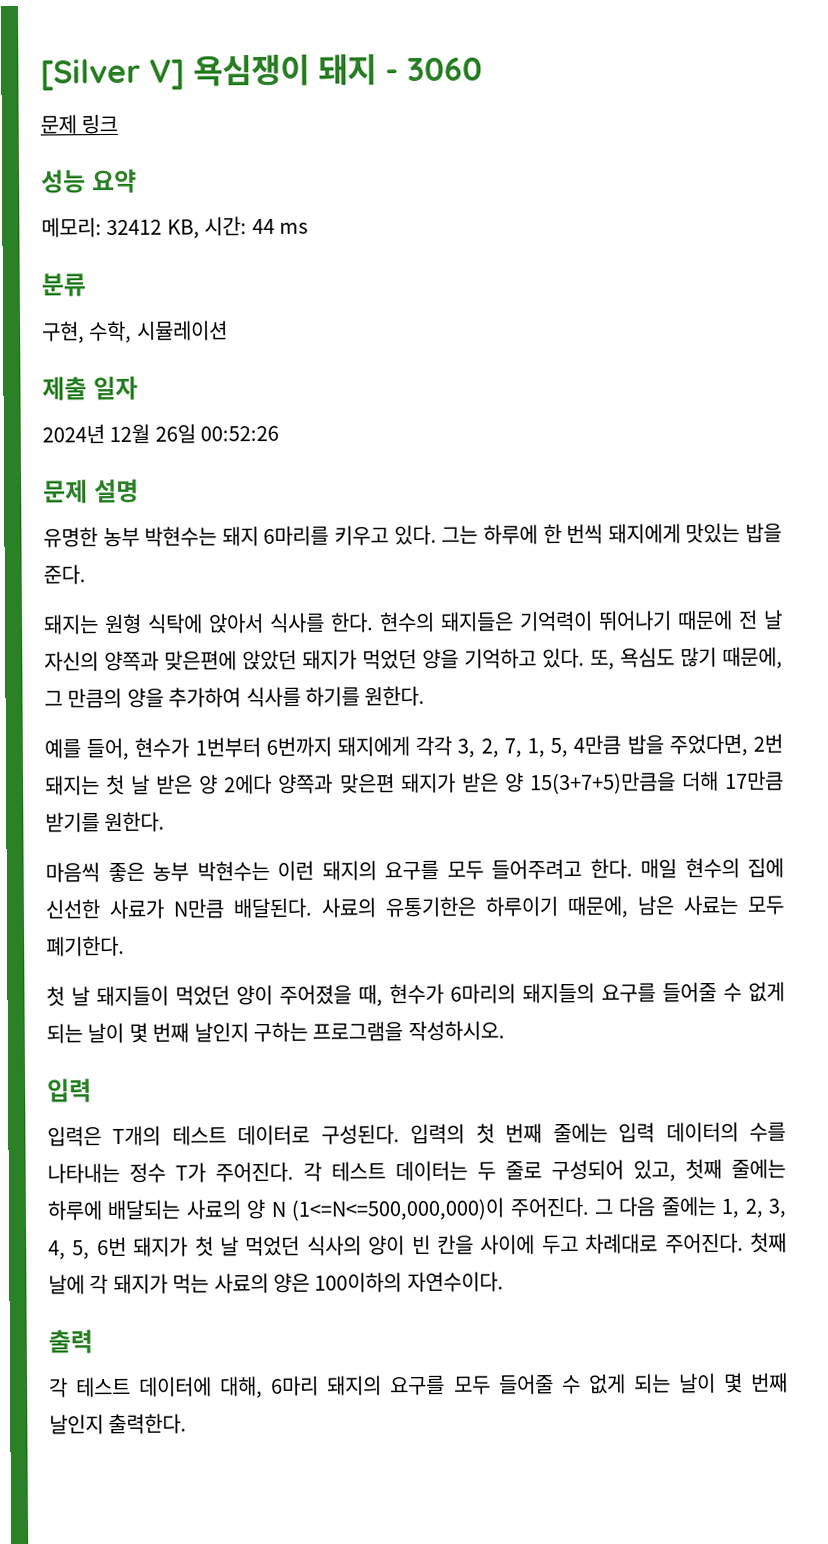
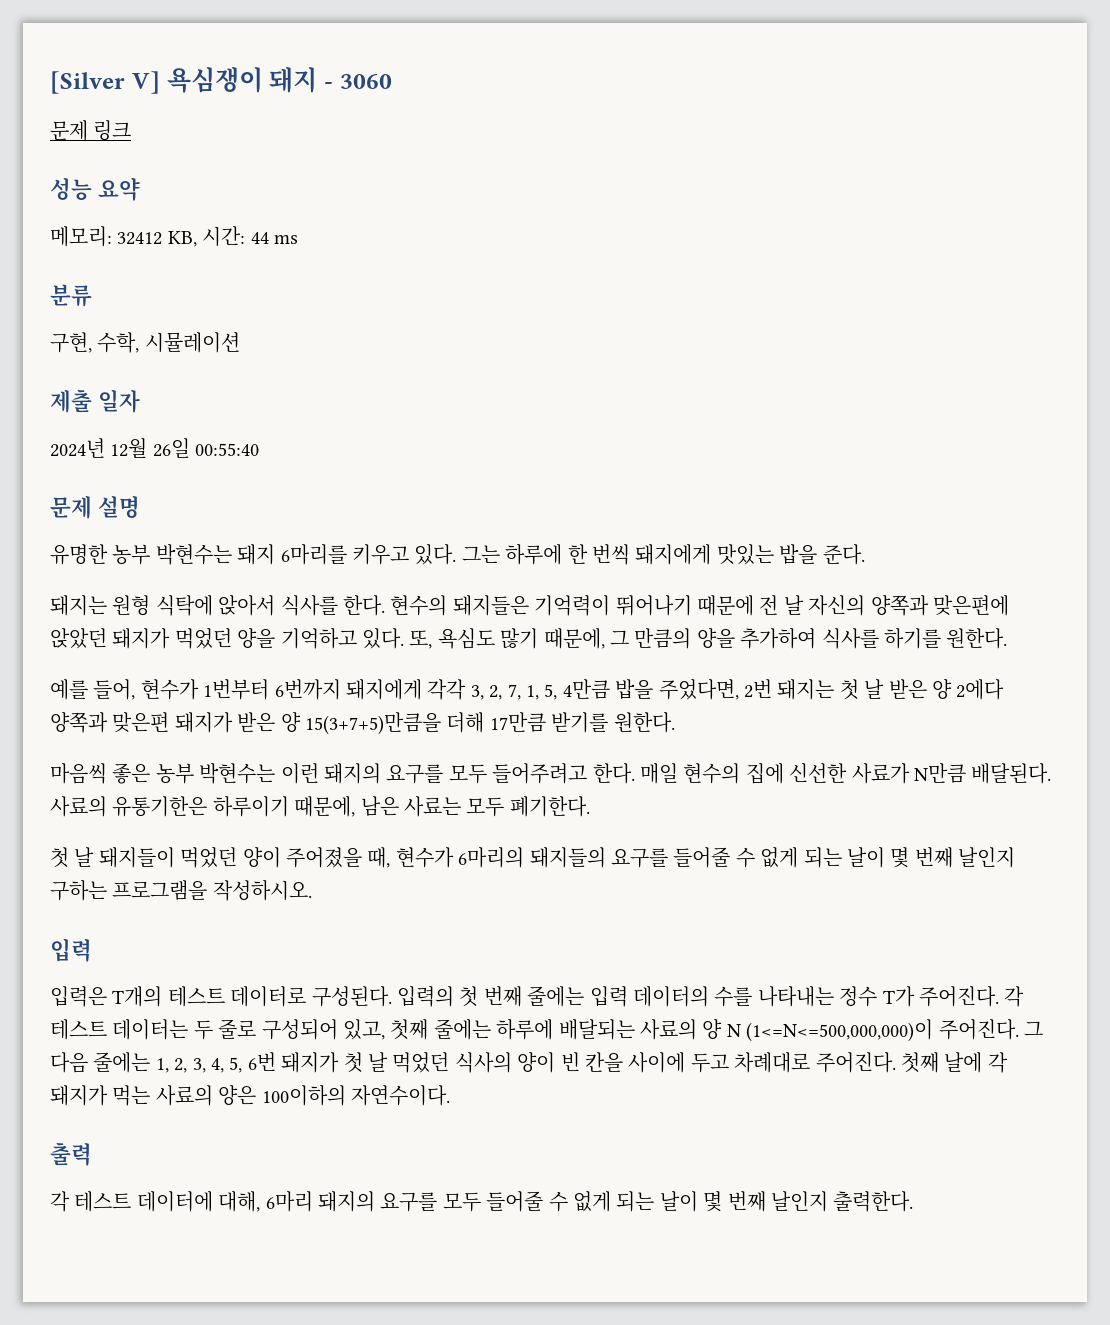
[200,425,280,442] 00:52:26 -> [195,443,260,456] 00:55:40

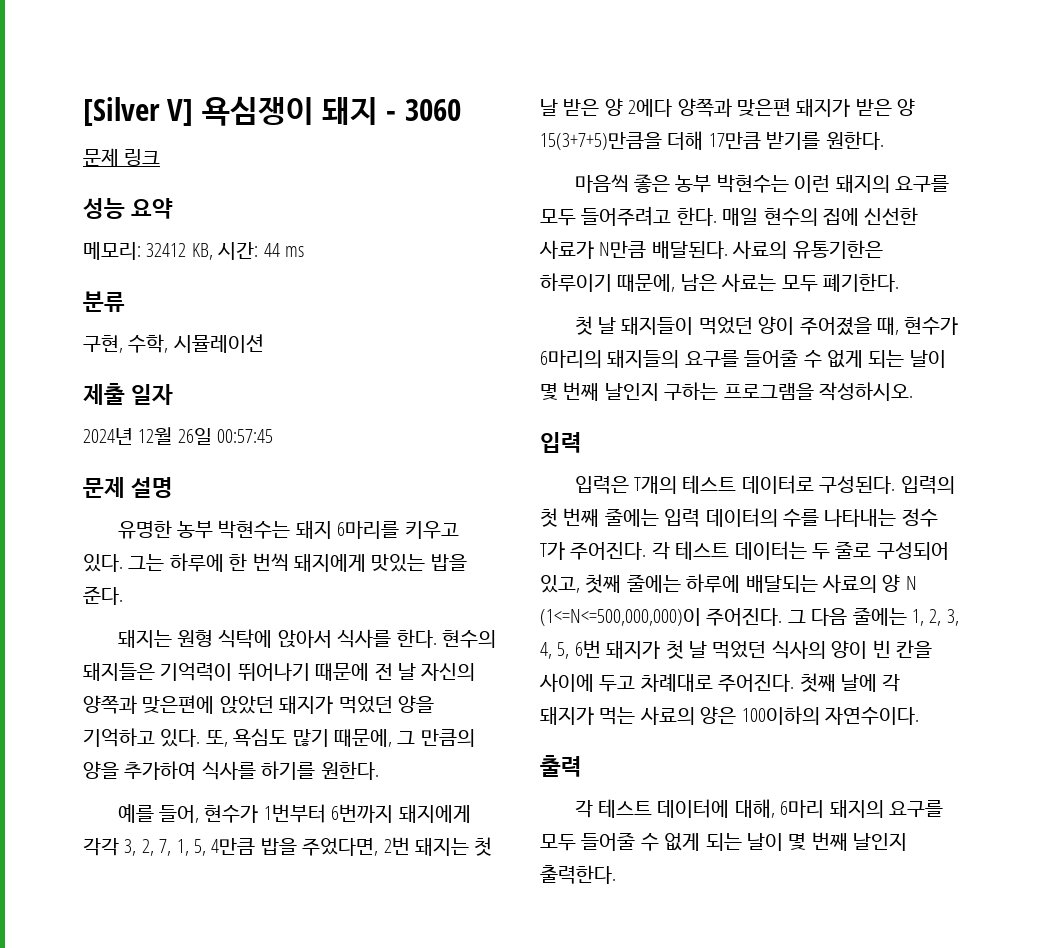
[195,443,260,456] 00:55:40 -> [217,429,274,443] 00:57:45

